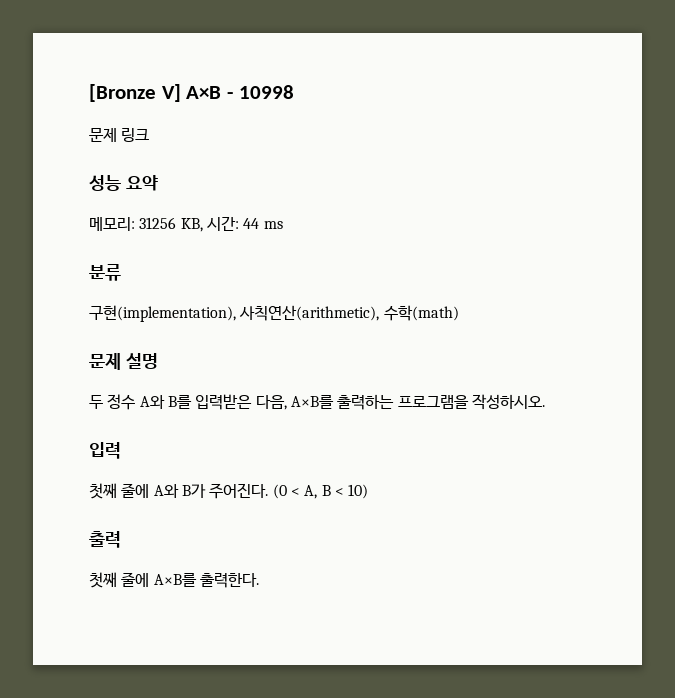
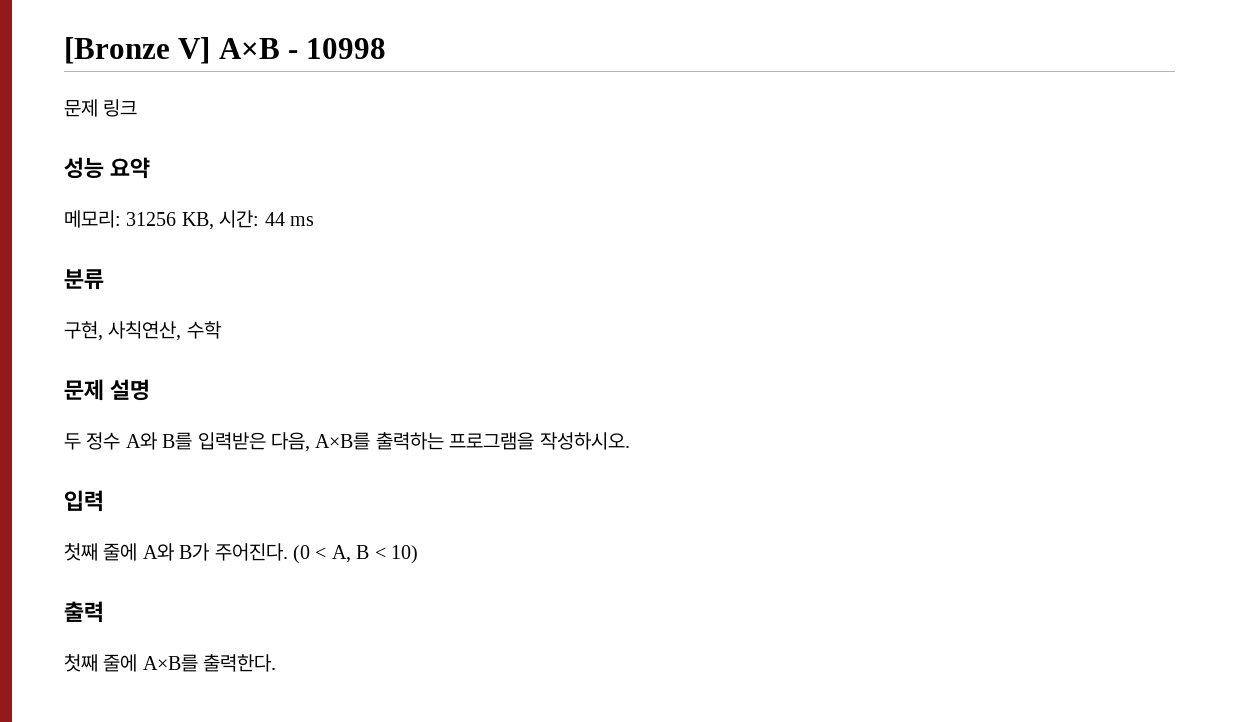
[89,305,459,322] 구현(implementation), 사칙연산(arithmetic), 수학(math) -> [64,321,221,341] 구현, 사칙연산, 수학

